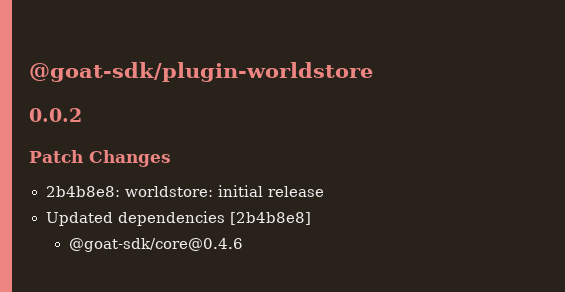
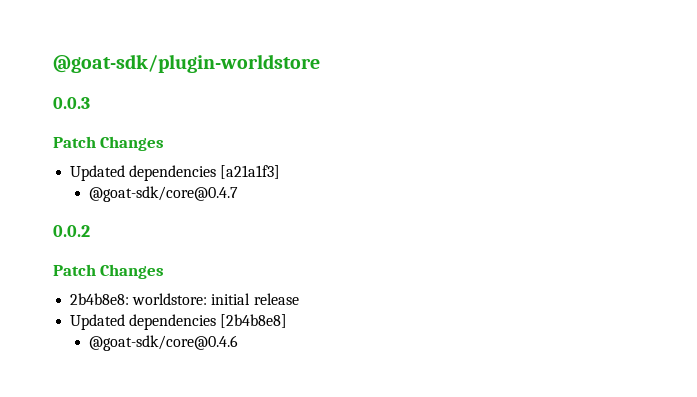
(373, 72) none -> [53,97,90,109] [53,136,165,151] [70,165,281,181] [88,186,238,202] // 0.0.3 // Patch Changes // Updated dependencies [a21a1f3] // @goat-sdk/core@0.4.7

